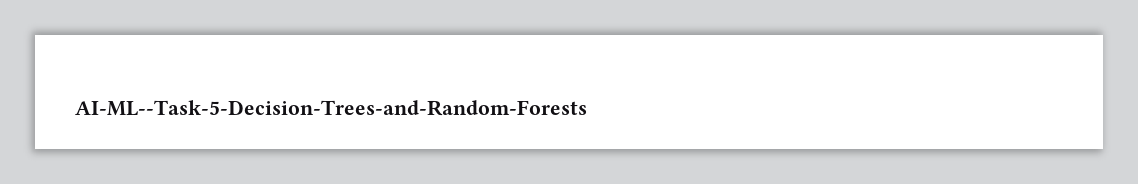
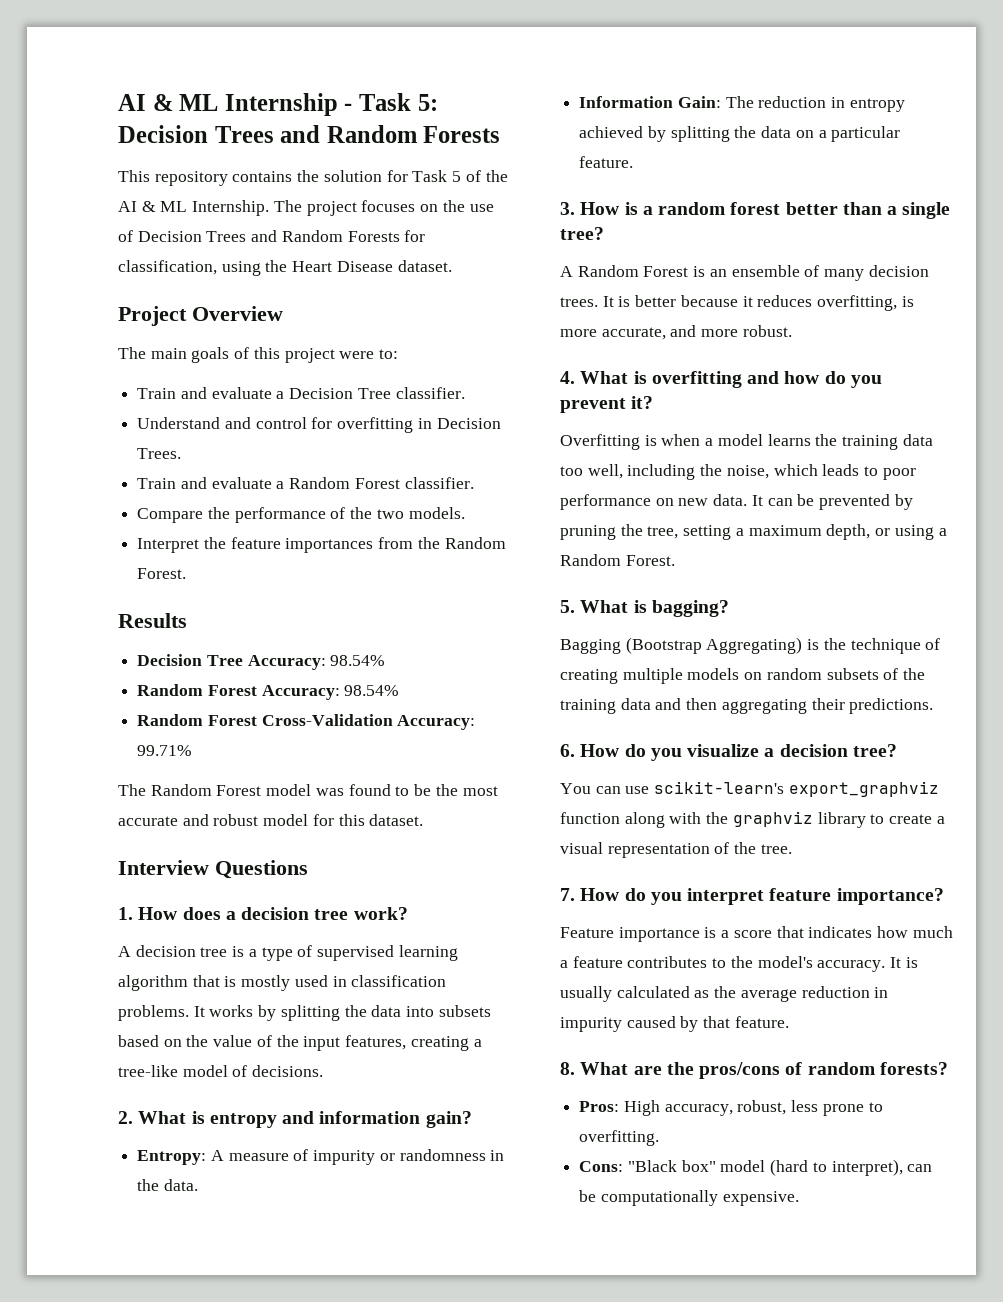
[75,100,587,116] AI-ML--Task-5-Decision-Trees-and-Random-Forests -> [118,93,438,116] [118,125,501,143] [118,170,508,186] [118,200,494,216] [118,230,426,242] [118,260,452,276] [118,306,283,326] [118,347,399,363] [137,387,465,399] [137,417,501,433] [137,448,182,459] [137,477,474,489] [137,507,465,523] [137,537,506,553] [137,568,187,579] [118,613,187,628] [137,654,386,670] [137,684,400,700] [137,714,476,730] [137,745,193,756] [118,784,498,796] [118,814,424,826] [118,860,308,879] [118,907,408,920] [118,945,458,961] [118,975,447,991] [118,1005,491,1021] [118,1035,482,1051] [118,1065,324,1077] [118,1111,472,1128] [137,1149,505,1165] [137,1179,198,1191] [579,96,905,112] [579,126,901,142] [579,156,634,168] [560,202,951,219] [560,227,604,240] [560,265,929,281] [560,295,914,311] [560,325,792,340] [560,371,882,388] [560,396,654,413] [560,434,933,450] [560,464,916,480] [560,494,913,510] [560,524,947,540] [560,554,675,566] [560,600,729,617] [560,637,941,654] [560,668,926,684] [560,698,934,714] [560,744,897,761] [560,781,939,797] [560,811,945,828] [560,842,792,858] [560,888,944,905] [560,926,953,942] [560,956,918,972] [560,986,889,1002] [560,1016,789,1032] [560,1062,948,1079] [579,1100,883,1116] [579,1130,660,1146] [579,1159,933,1176] [579,1190,799,1206] AI & ML Internship - Task 5: Decision Trees and Random Forests // This repository contains the solution for Task 5 of the AI & ML Internship. The project focuses on the use of Decision Trees and Random Forests for classification, using the Heart Disease dataset. // Project Overview // The main goals of this project were to: // Train and evaluate a Decision Tree classifier. // Understand and control for overfitting in Decision Trees. // Train and evaluate a Random Forest classifier. // Compare the performance of the two models. // Interpret the feature importances from the Random Forest. // Results // Decision Tree Accuracy: 98.54% // Random Forest Accuracy: 98.54% // Random Forest Cross-Validation Accuracy: 99.71% // The Random Forest model was found to be the most accurate and robust model for this dataset. // Interview Questions // 1. How does a decision tree work? // A decision tree is a type of supervised learning algorithm that is mostly used in classification problems. It works by splitting the data into subsets based on the value of the input features, creating a tree-like model of decisions. // 2. What is entropy and information gain? // Entropy: A measure of impurity or randomness in the data. // Information Gain: The reduction in entropy achieved by splitting the data on a particular feature. // 3. How is a random forest better than a single tree? // A Random Forest is an ensemble of many decision trees. It is better because it reduces overfitting, is more accurate, and more robust. // 4. What is overfitting and how do you prevent it? // Overfitting is when a model learns the training data too well, including the noise, which leads to poor performance on new data. It can be prevented by pruning the tree, setting a maximum depth, or using a Random Forest. // 5. What is bagging? // Bagging (Bootstrap Aggregating) is the technique of creating multiple models on random subsets of the training data and then aggregating their predictions. // 6. How do you visualize a decision tree? // You can use scikit-learn's export_graphviz function along with the graphviz library to create a visual representation of the tree. // 7. How do you interpret feature importance? // Feature importance is a score that indicates how much a feature contributes to the model's accuracy. It is usually calculated as the average reduction in impurity caused by that feature. // 8. What are the pros/cons of random forests? // Pros: High accuracy, robust, less prone to overfitting. // Cons: "Black box" model (hard to interpret), can be computationally expensive.

